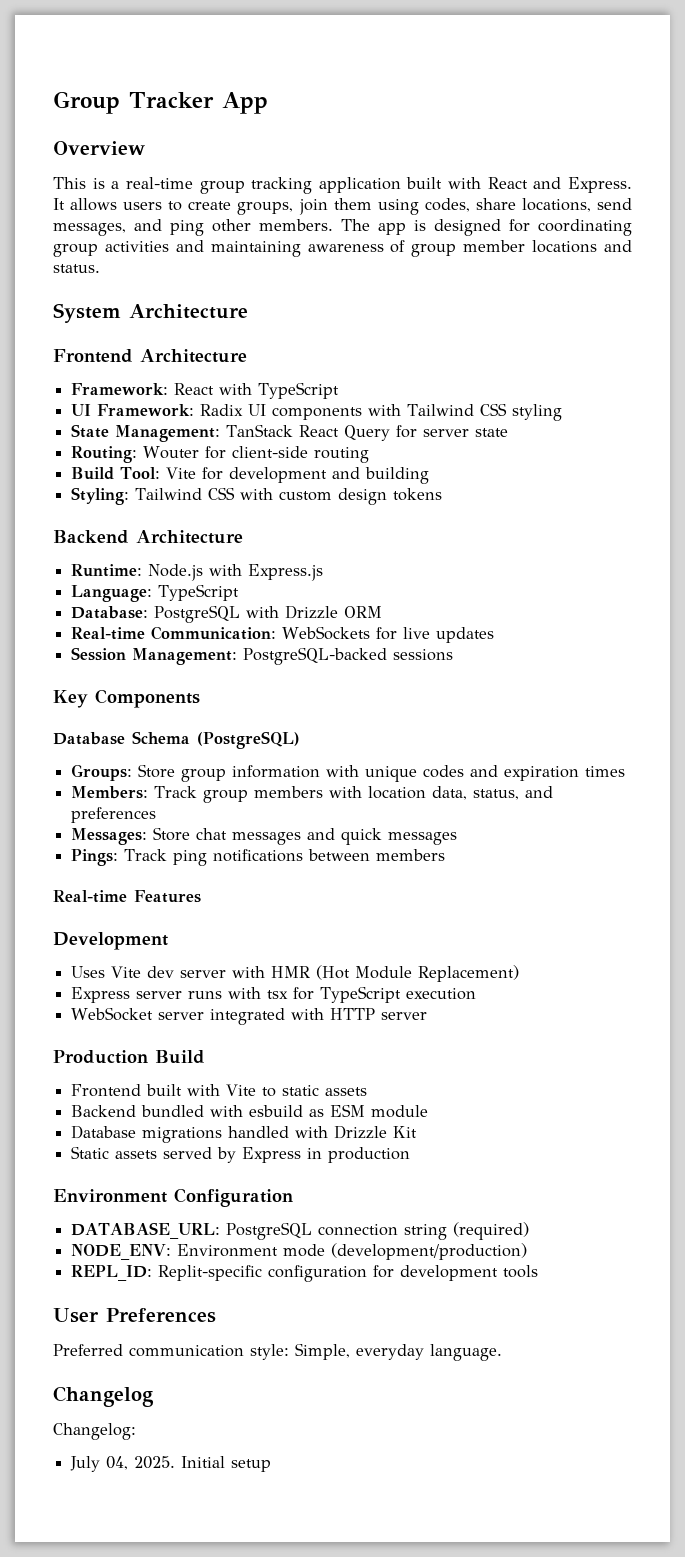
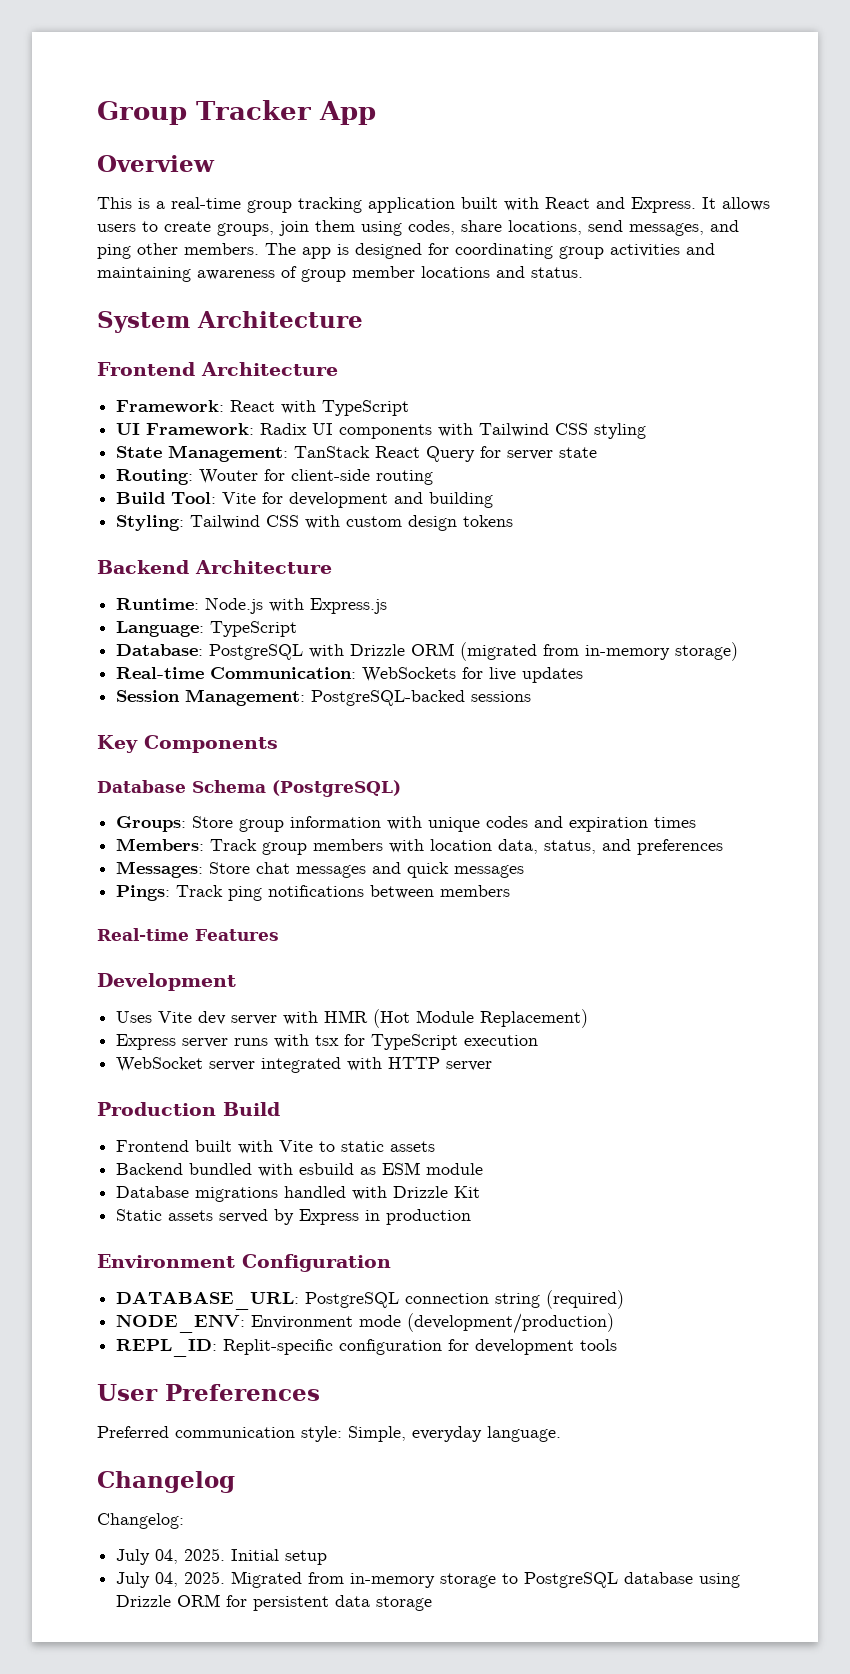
(383, 612) none -> [460,642,739,661] (migrated from in-memory storage)
(272, 1465) none -> [116,1571,741,1588] [116,1594,433,1611] // July 04, 2025. Migrated from in-memory storage to PostgreSQL database using Drizzle ORM for persistent data storage

